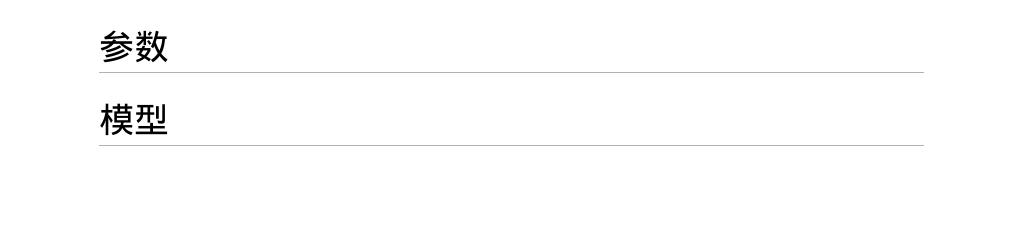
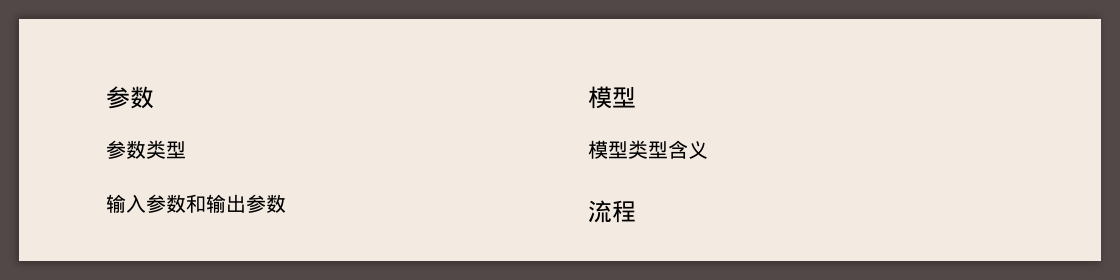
[99,30,169,63] [99,103,169,136] 参数 // 模型 -> [106,86,154,109] [106,140,186,159] [106,194,286,213] [588,86,636,109] [588,140,708,159] [588,200,636,223] 参数 // 参数类型 // 输入参数和输出参数 // 模型 // 模型类型含义 // 流程

